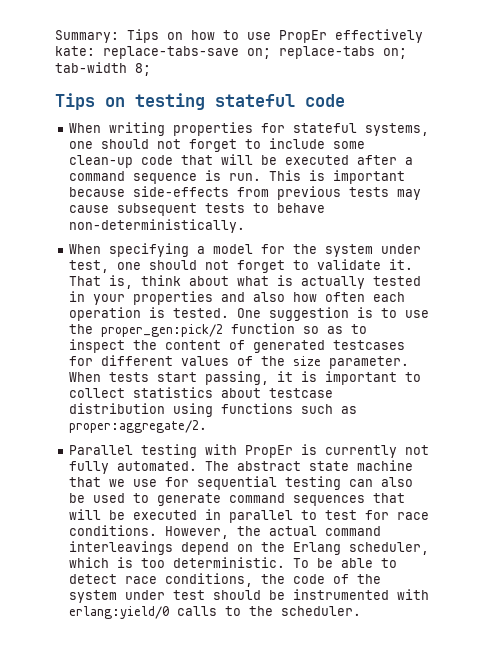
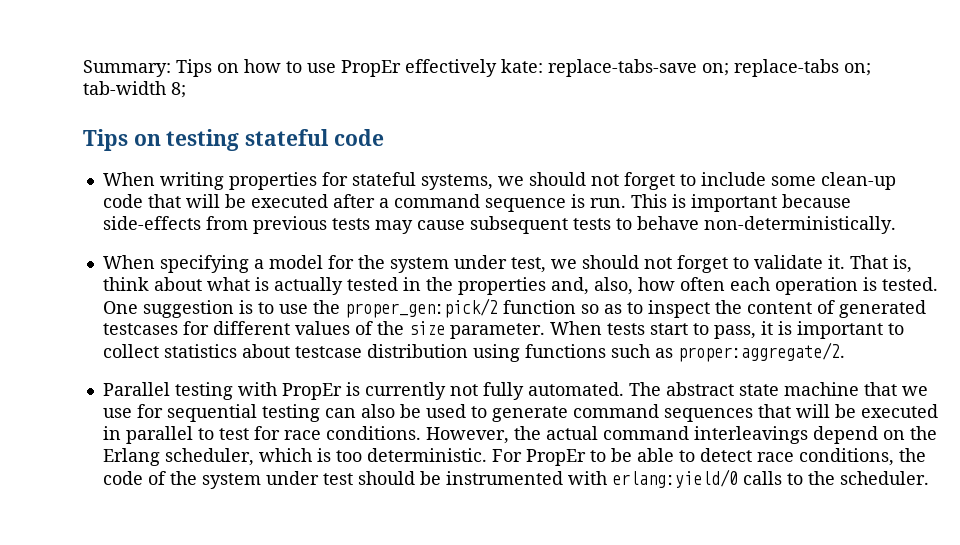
[68,141,93,149] one -> [497,176,524,186] we
[116,262,141,270] one -> [550,259,577,269] we
[92,291,285,305] your properties and also -> [425,277,633,295] the properties and, also,
[204,371,269,385] passing, -> [692,323,756,339] to pass,
[292,558,309,568] To -> [491,449,606,466] For PropEr to

